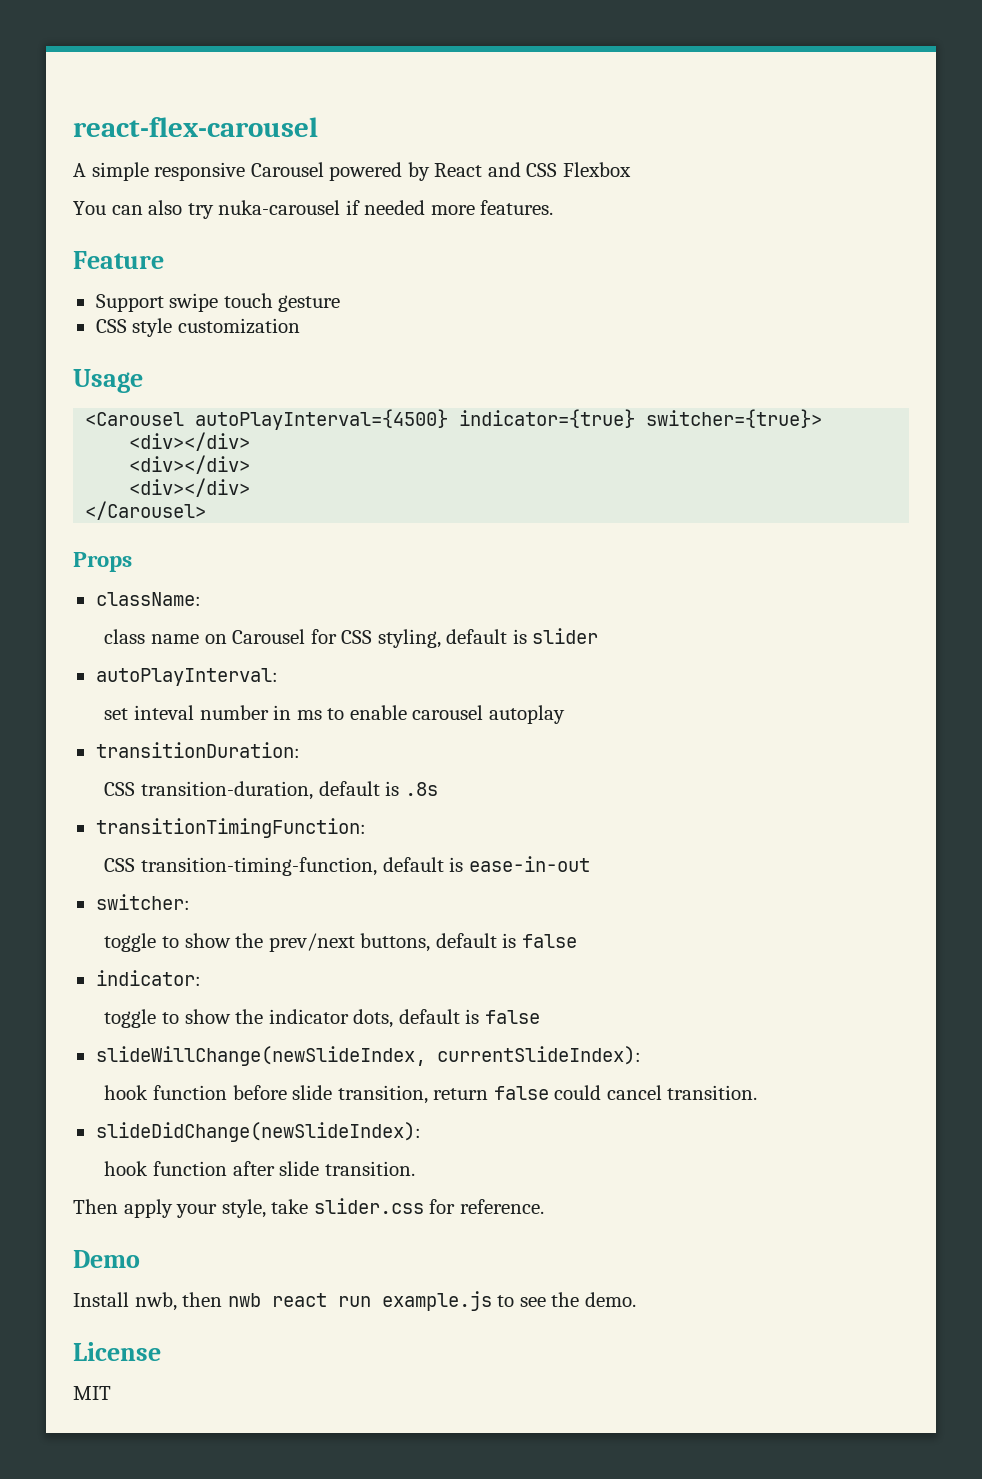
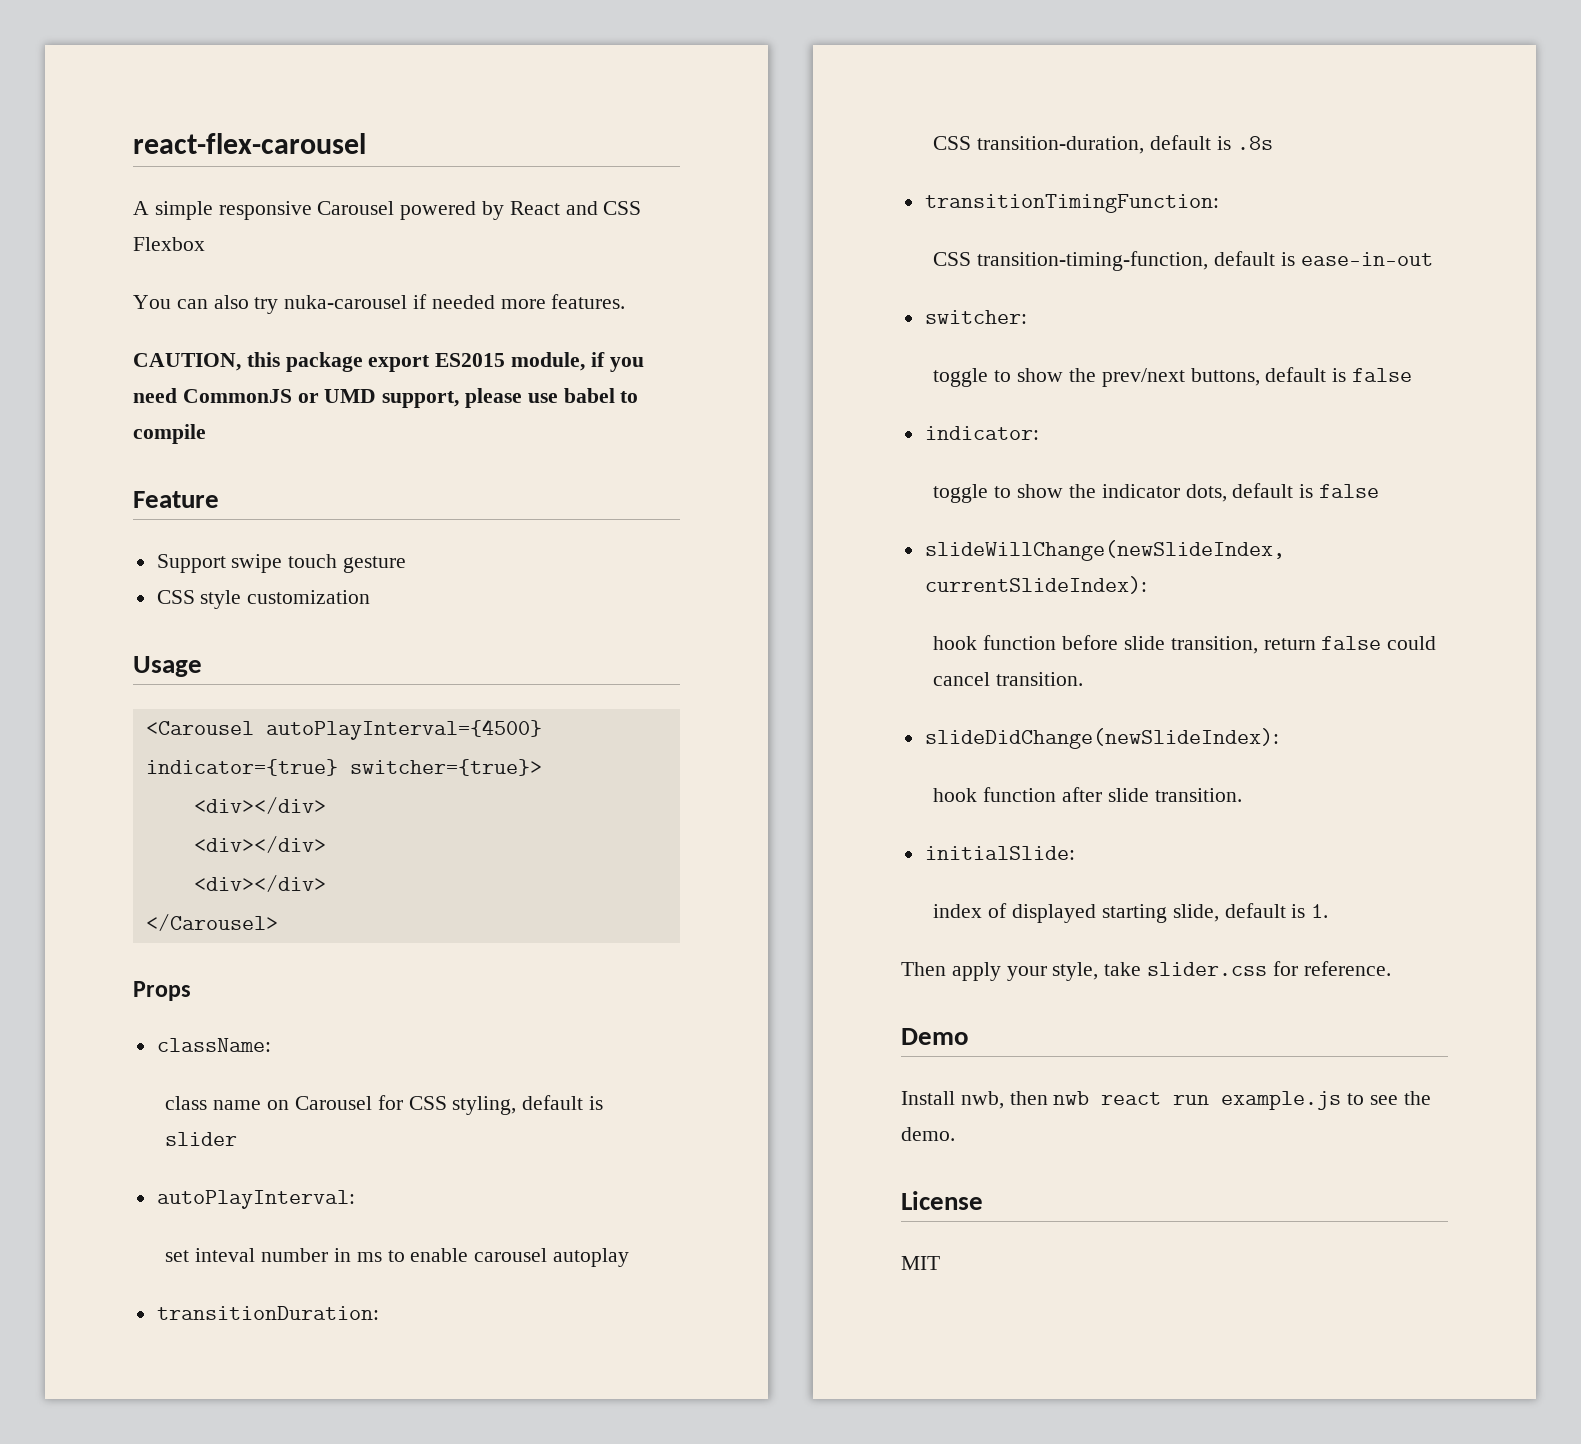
(554, 207) none -> [133,352,644,372] [133,388,639,408] [133,424,206,444] // CAUTION, this package export ES2015 module, if you need CommonJS or UMD support, please use babel to compile
(415, 1168) none -> [924,846,1075,860] [933,903,1329,923] // initialSlide: // index of displayed starting slide, default is 1.

